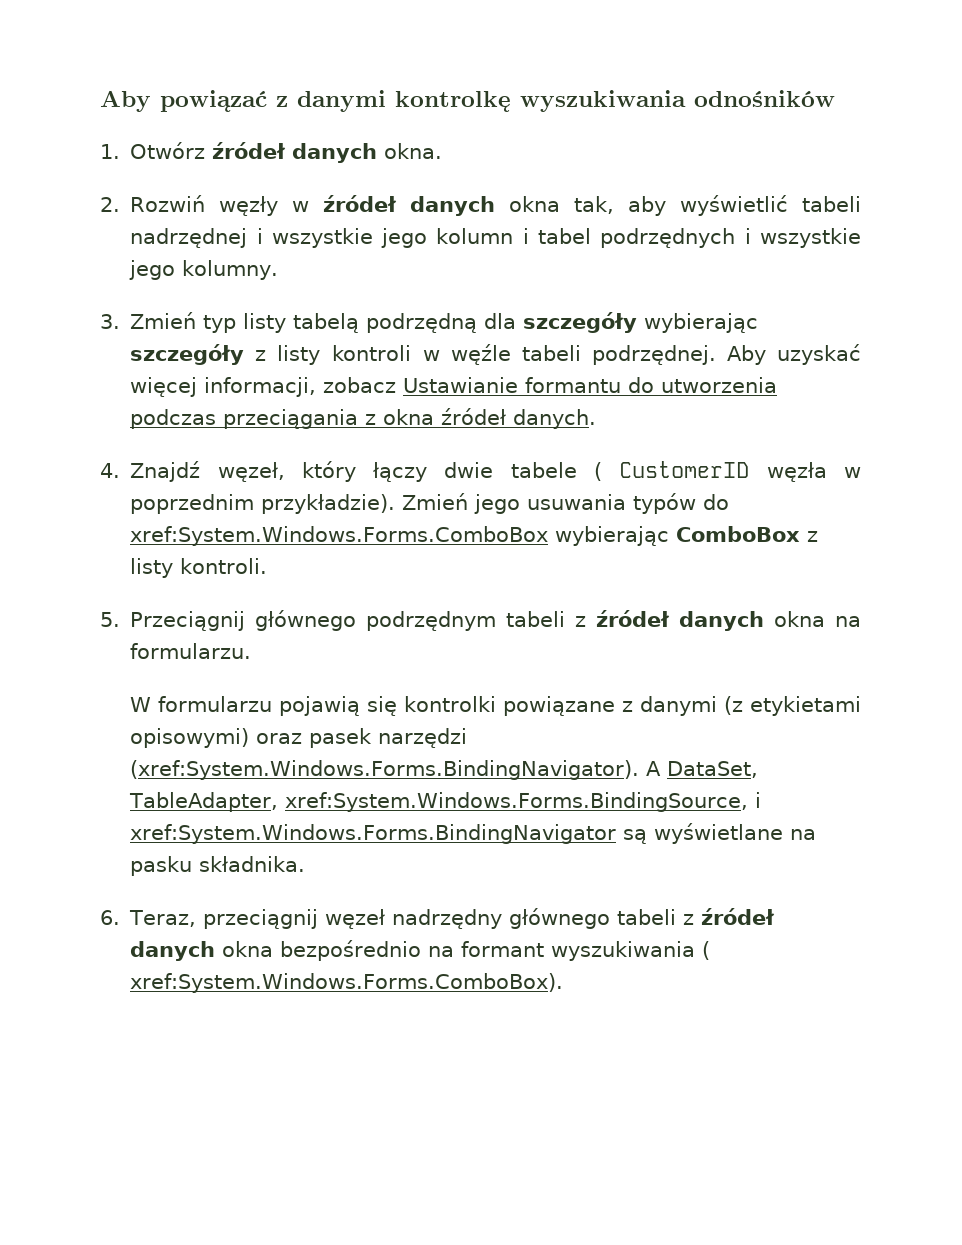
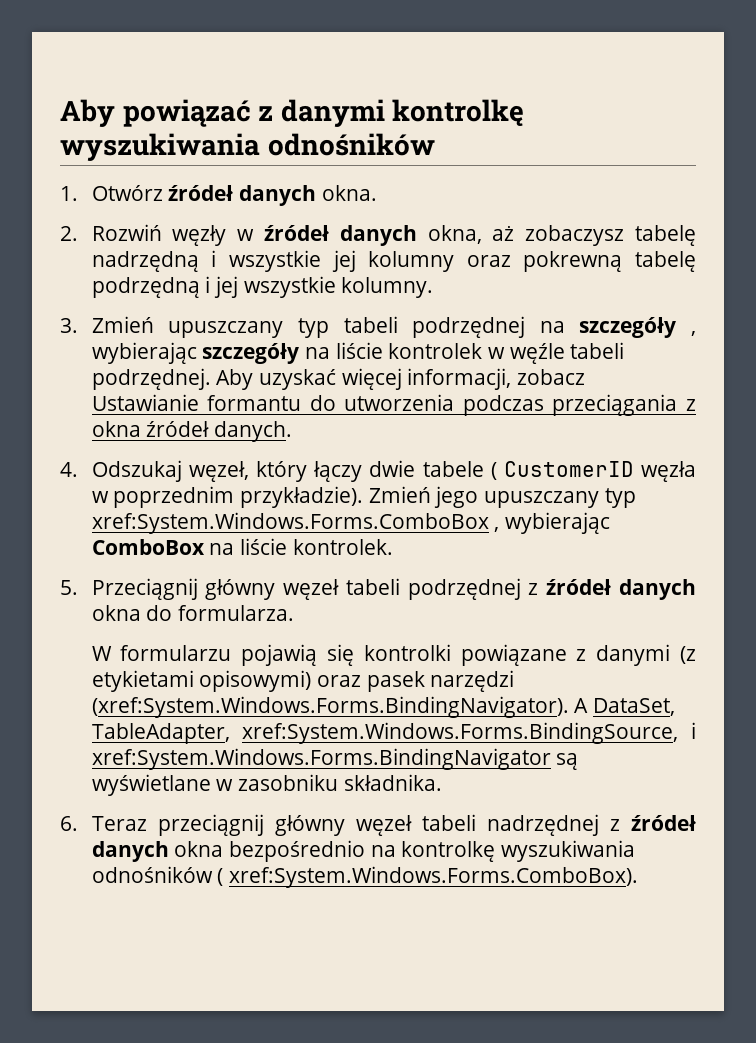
[509,195,862,216] [130,228,861,248] [129,260,279,280] [100,312,759,333] [130,344,412,365] okna tak, aby wyświetlić tabeli nadrzędnej i wszystkie jego kolumn i tabel podrzędnych i wszystkie jego kolumny. // 3. Zmień typ listy tabelą podrzędną dla szczegóły wybierając szczegóły z listy kontroli -> [427,225,696,246] [91,250,696,272] [91,276,434,298] [60,316,696,338] [91,342,483,364] okna, aż zobaczysz tabelę nadrzędną i wszystkie jej kolumny oraz pokrewną tabelę podrzędną i jej wszystkie kolumny. // 3. Zmień upuszczany typ tabeli podrzędnej na szczegóły , wybierając szczegóły na liście kontrolek
[130,461,201,482] Znajdź -> [91,460,182,482] Odszukaj
[527,493,730,514] [130,526,819,546] [130,558,268,578] [100,610,861,631] [130,643,252,659] usuwania typów do xref:System.Windows.Forms.ComboBox wybierając ComboBox z listy kontroli. // 5. Przeciągnij głównego podrzędnym tabeli z źródeł danych okna na formularzu. -> [484,488,636,508] [91,512,610,534] [91,538,393,555] [60,578,696,600] [91,605,295,621] upuszczany typ xref:System.Windows.Forms.ComboBox , wybierając ComboBox na liście kontrolek. // 5. Przeciągnij główny węzeł tabeli podrzędnej z źródeł danych okna do formularza.
[789,829,816,840] [129,856,192,876] na pasku -> [216,774,339,791] w zasobniku
[129,908,677,929] Teraz, przeciągnij węzeł nadrzędny głównego tabeli -> [91,814,599,836] Teraz przeciągnij główny węzeł tabeli nadrzędnej
[461,941,696,961] formant wyszukiwania -> [401,840,636,862] [91,866,213,883] kontrolkę wyszukiwania odnośników

